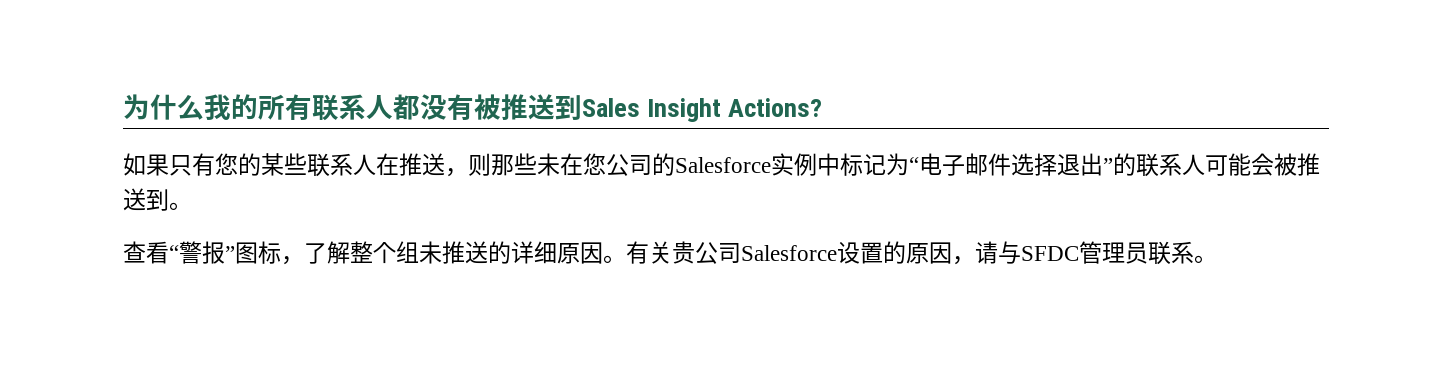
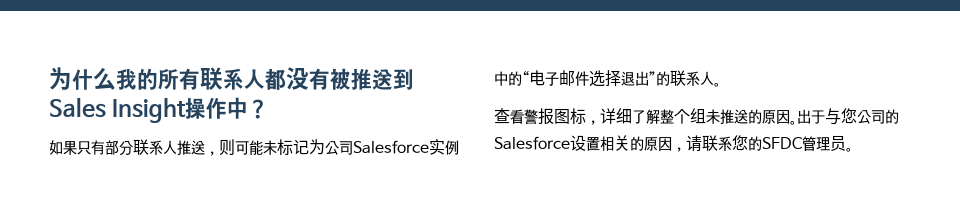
[728,98,823,117] Actions? -> [185,97,270,119] 操作中？
[215,153,675,177] 您的某些联系人在推送，则那些未在您公司的 -> [105,139,353,156] 部分联系人推送，则可能未标记为公司
[840,153,909,176] 标记为 -> [508,71,522,86] 的
[1205,153,1320,176] [123,188,192,211] [123,241,304,265] 可能会被推送到。 // 查看“警报”图标， -> [714,82,721,87] [494,108,632,125] 。 // 查看警报图标，详细
[511,241,741,264] 详细原因。有关贵公司 -> [762,108,899,125] 原因。出于与您公司的
(883, 253) none -> [600,135,630,151] 相关
[998,241,1021,264] 与 -> [702,135,762,151] 联系您的
[1148,241,1194,265] 联系 -> (846, 143) none

